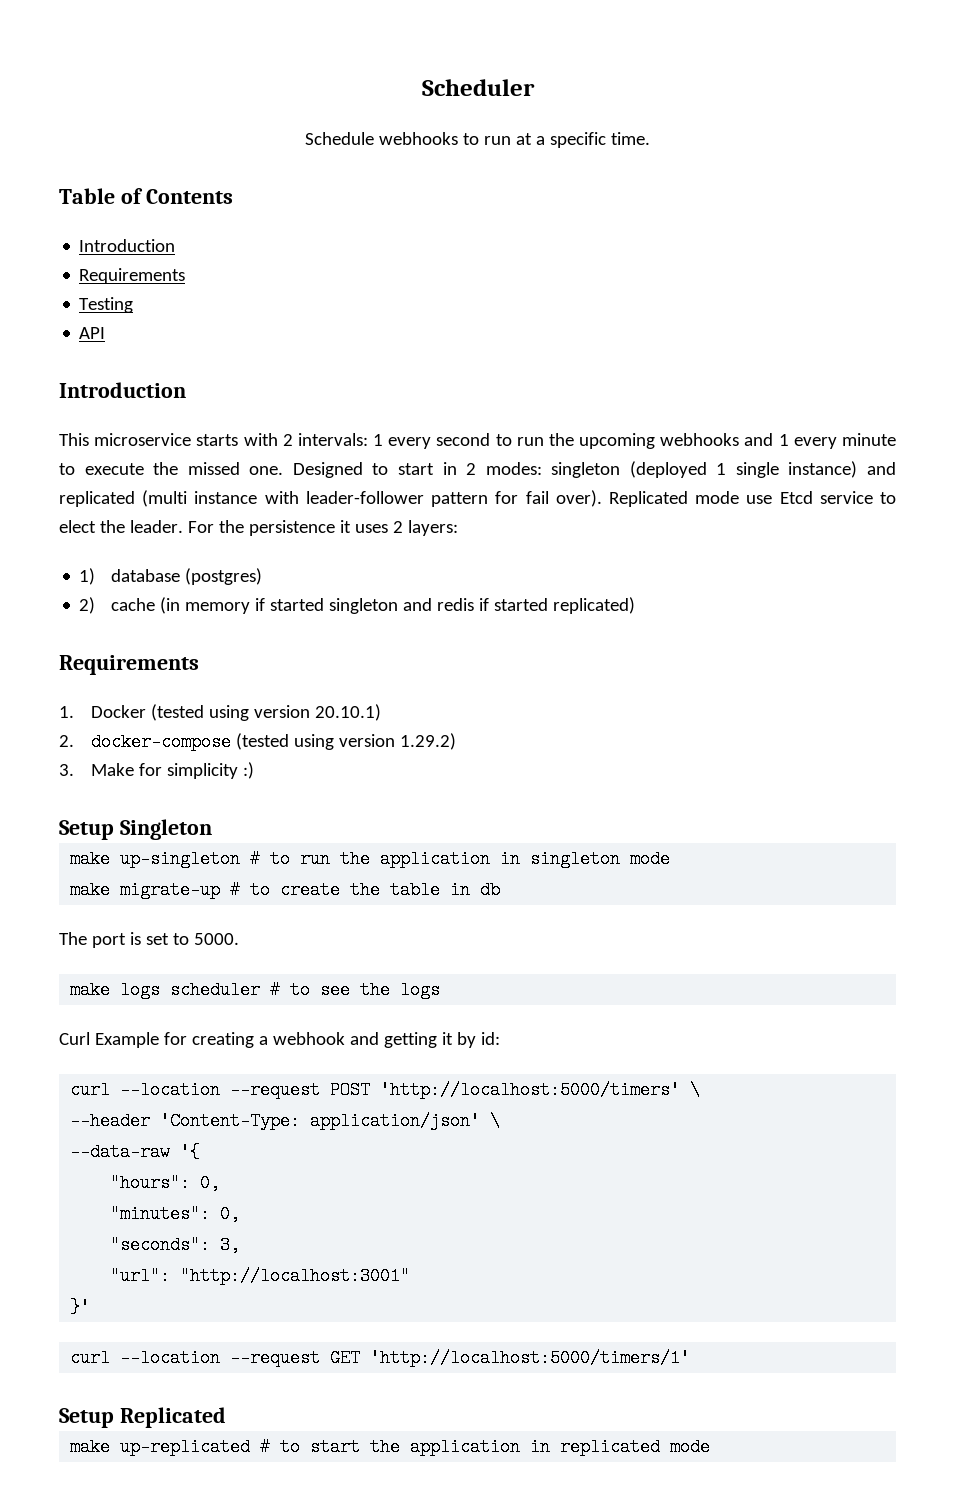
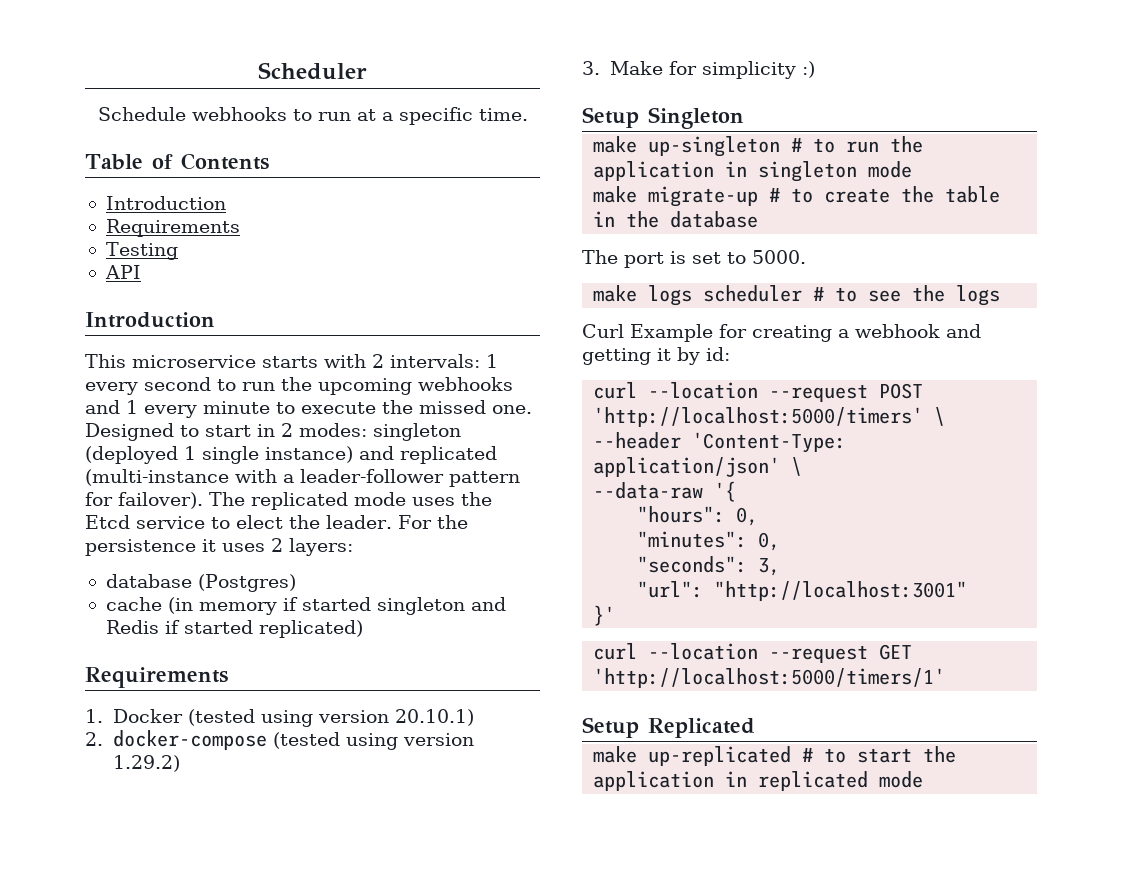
[142,490,773,507] (multi instance with leader-follower pattern for fail over). Replicated mode use -> [85,469,520,487] [85,492,492,510] (multi-instance with a leader-follower pattern for failover). The replicated mode uses the
[79,568,263,585] [79,597,96,614] 1) database (postgres) // 2) -> [105,574,296,592] database (Postgres) //
[437,598,475,611] redis -> [105,620,159,634] Redis
[480,881,501,899] db -> [626,211,759,228] the database

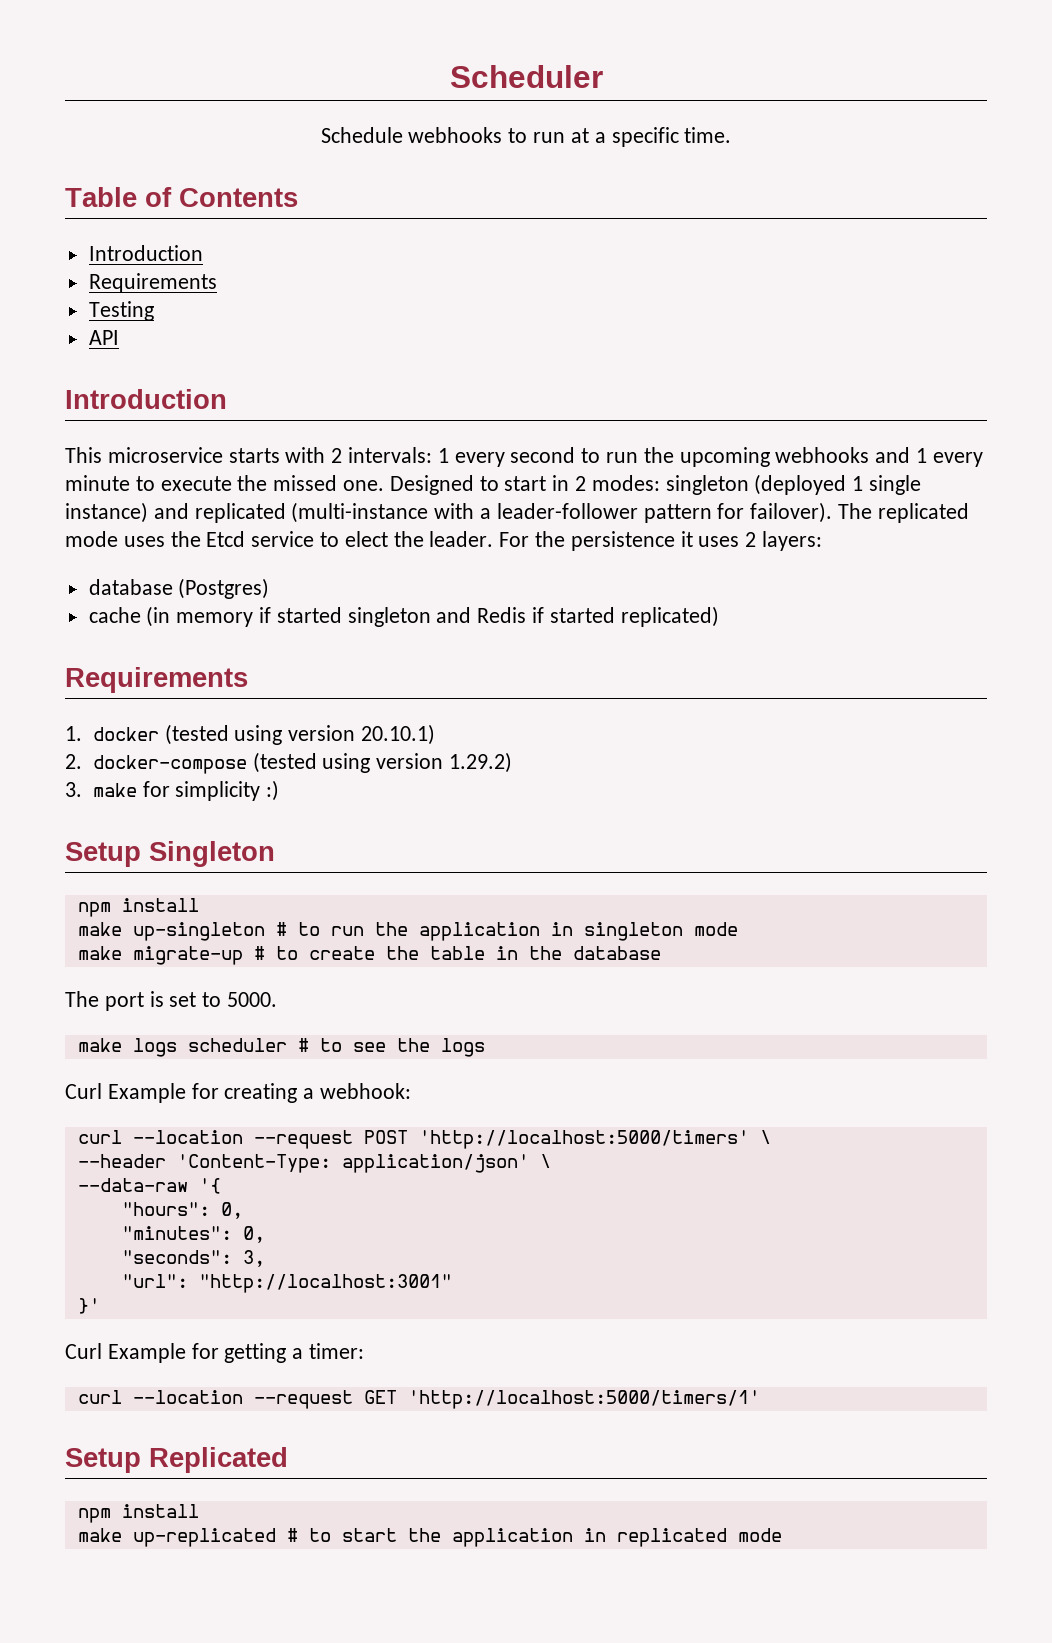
[112,709,183,723] Docker -> [92,727,159,741] docker
[609,61,663,75] Make -> [92,783,137,797] make
(744, 118) none -> [77,898,199,917] // npm install
[855,324,981,338] [582,347,730,365] webhook and getting it by id: -> [320,1083,412,1099] webhook:
(616, 615) none -> [65,1343,365,1363] // Curl Example for getting a timer:
(755, 728) none -> [77,1504,199,1523] // npm install

